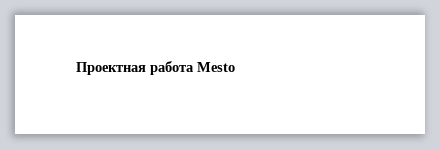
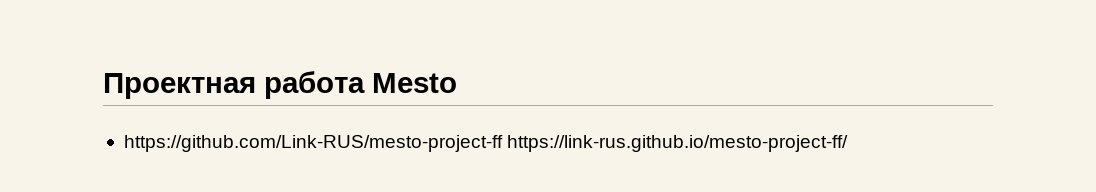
(235, 67) none -> [123,135,849,152] // https://github.com/Link-RUS/mesto-project-ff https://link-rus.github.io/mesto-project-ff/

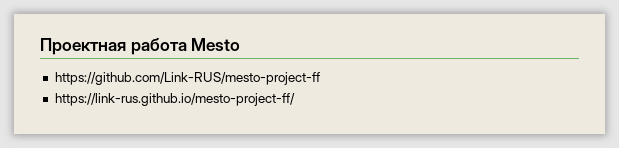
(503, 143) none -> (320, 78) //

